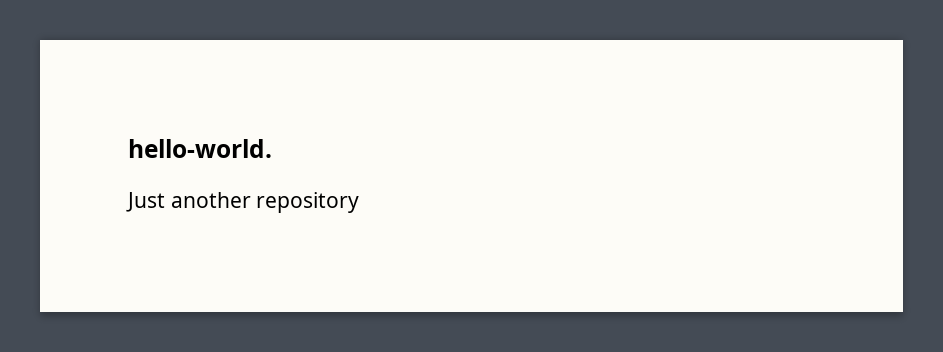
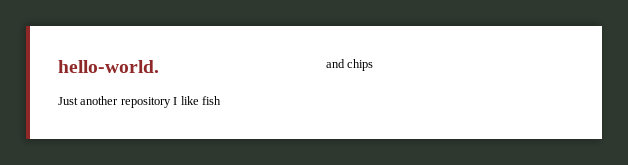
(360, 202) none -> [173,96,221,105] [326,59,374,71] I like fish // and chips

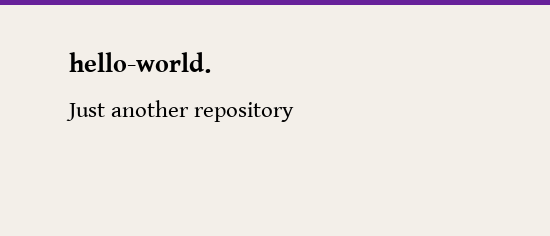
[173,96,221,105] [326,59,374,71] I like fish // and chips -> (295, 112) none

